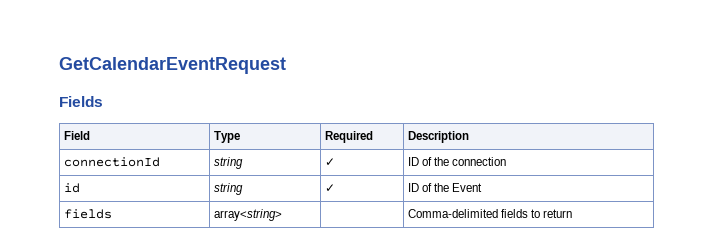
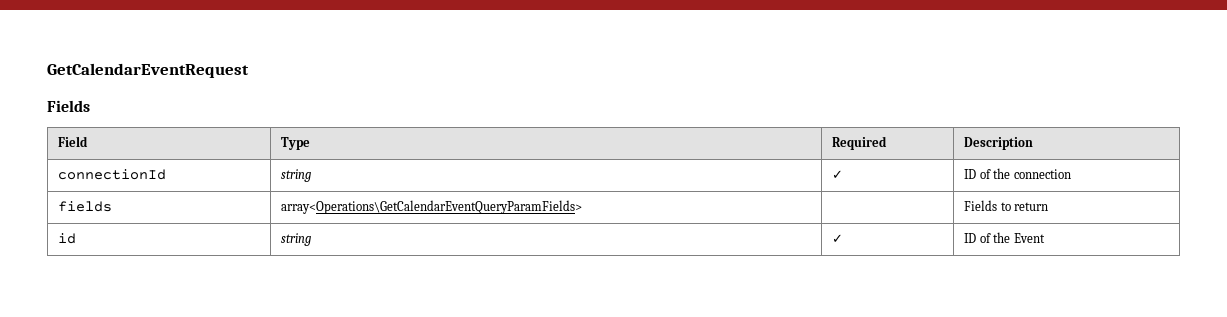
(507, 161) none -> [58,201,113,212] [281,200,583,214] [964,200,1049,211] // fields | array<Operations\GetCalendarEventQueryParamFields> | | Fields to return
[64,209,113,219] [214,209,283,221] [408,209,573,218] // fields | array<string> | | Comma-delimited fields to return -> (1045, 238) none

